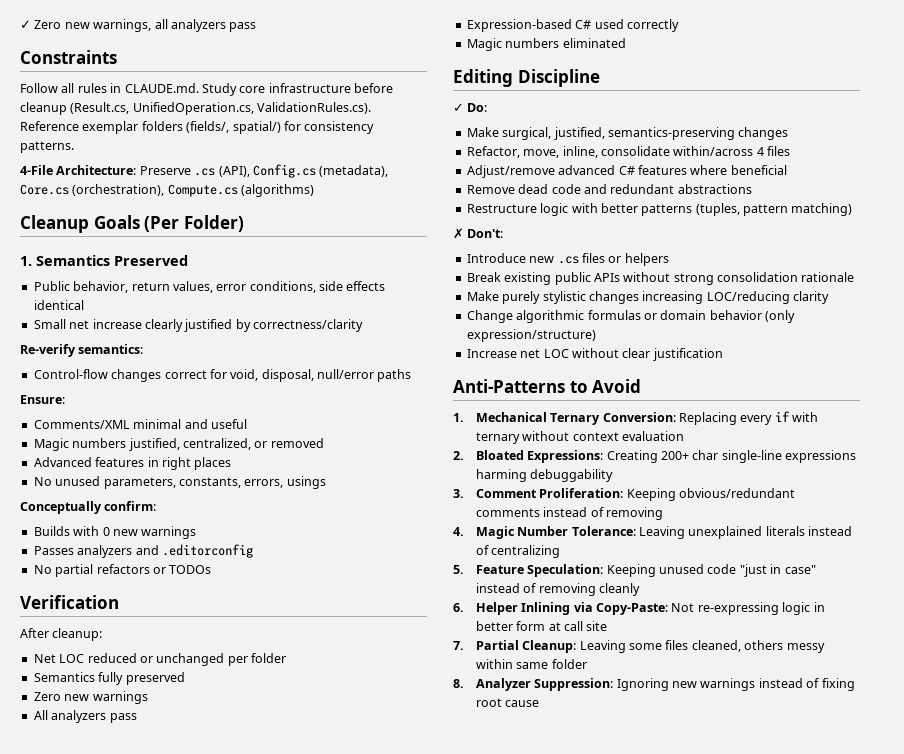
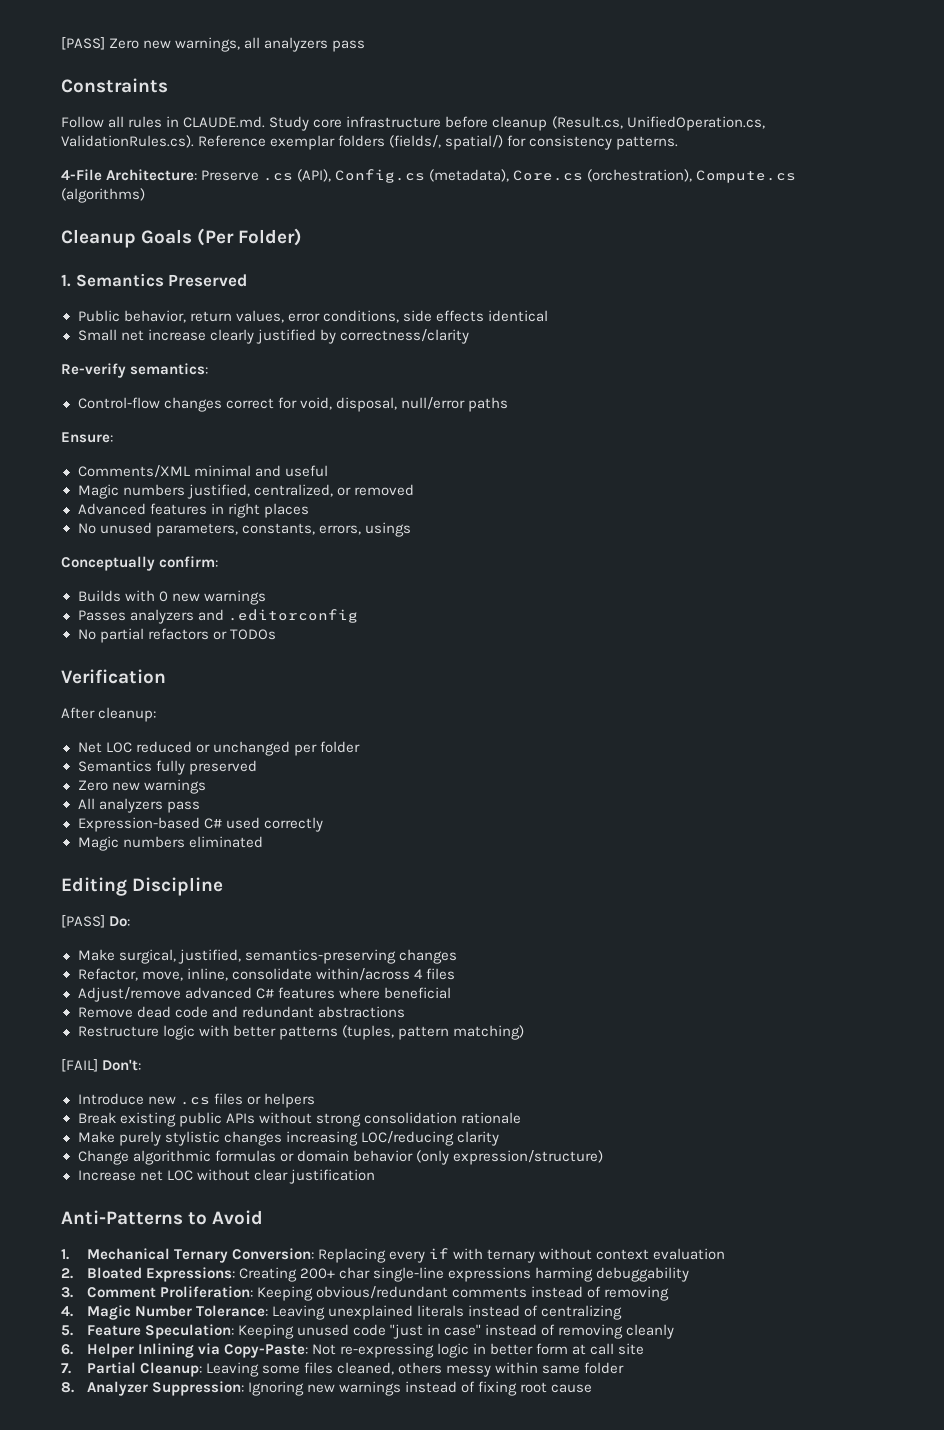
[20,20,31,29] ✓ -> [61,37,105,50] [PASS]
[453,103,464,112] ✓ -> [61,915,105,928] [PASS]
[453,228,464,239] ✗ -> [61,1059,98,1072] [FAIL]

